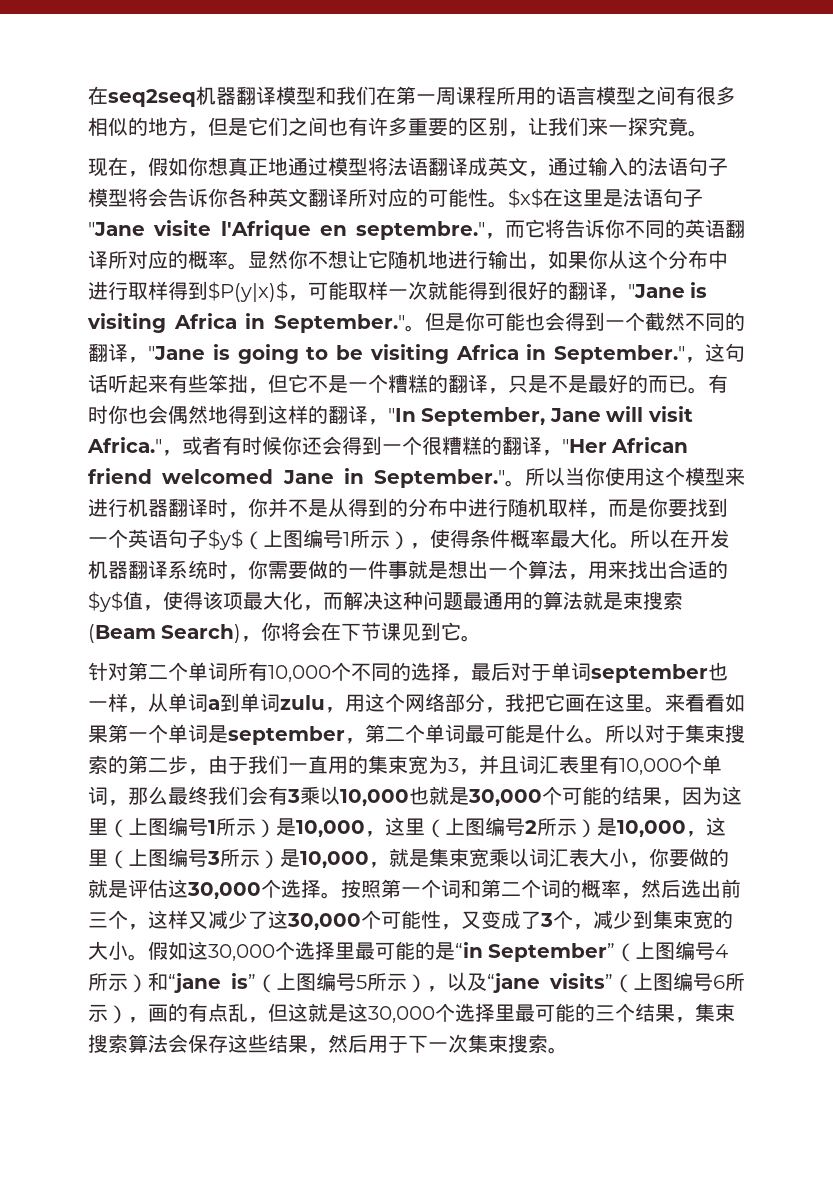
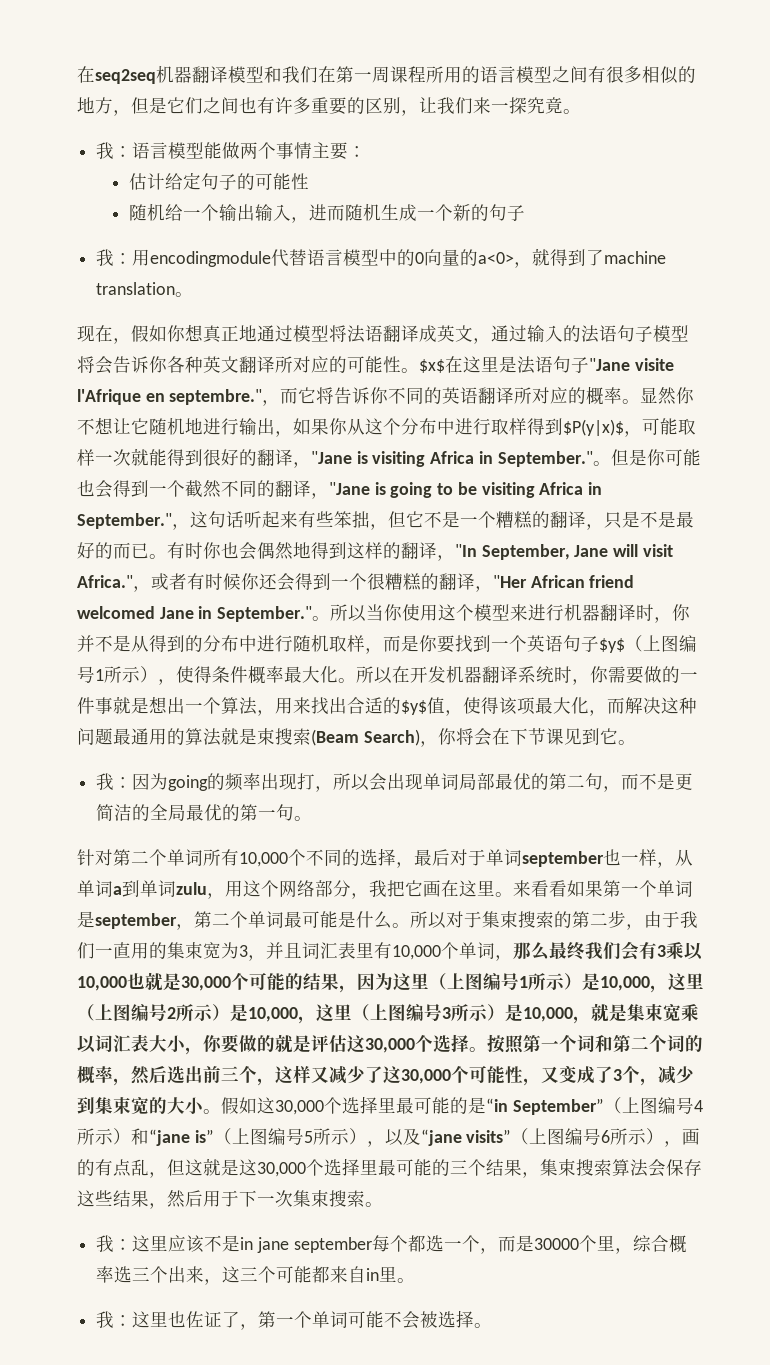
(708, 133) none -> [96,142,367,160] [128,172,309,190] [128,203,525,223] [96,248,667,268] [96,282,194,297] // 我：语言模型能做两个事情主要： // 估计给定句子的可能性 // 随机给一个输出输入，进而随机生成一个新的句子 // 我：用encodingmodule代替语言模型中的0向量的a<0>，就得到了machine translation。
(482, 638) none -> [96,773,694,792] [96,804,313,821] // 我：因为going的频率出现打，所以会出现单词局部最优的第二句，而不是更简洁的全局最优的第一句。
(568, 1050) none -> [96,1234,687,1254] [96,1266,416,1285] [96,1310,493,1330] // 我：这里应该不是in jane september每个都选一个，而是30000个里，综合概率选三个出来，这三个可能都来自in里。 // 我：这里也佐证了，第一个单词可能不会被选择。

